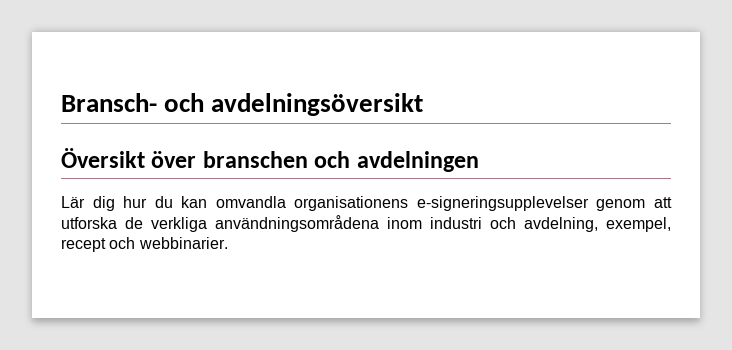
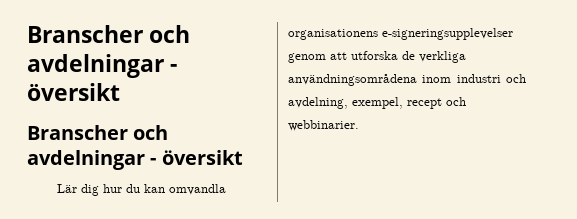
[61,93,424,116] [61,148,479,172] Bransch- och avdelningsöversikt // Översikt över branschen och avdelningen -> [27,25,191,43] [27,54,178,78] [27,83,120,101] [27,125,169,140] [27,150,243,170] Branscher och avdelningar - översikt // Branscher och avdelningar - översikt

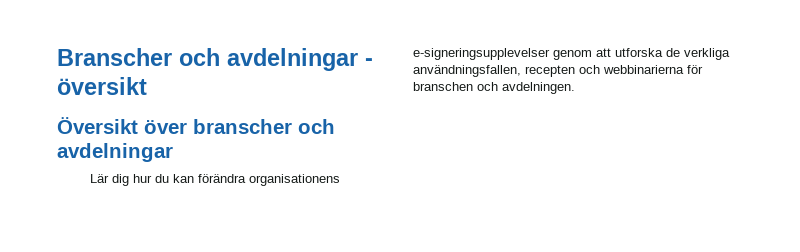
[27,25,191,43] [27,54,178,78] [27,83,120,101] [27,125,169,140] [27,150,243,170] Branscher och avdelningar - översikt // Branscher och avdelningar - översikt -> [57,48,373,71] [57,77,147,95] [57,117,335,134] [57,143,173,162] Branscher och avdelningar - översikt // Översikt över branscher och avdelningar
[169,184,227,195] omvandla -> [197,174,246,183] förändra
[288,74,526,86] [288,97,466,109] [288,120,359,131] användningsområdena inom industri och avdelning, exempel, recept och webbinarier. -> [413,65,703,77] [413,82,575,94] användningsfallen, recepten och webbinarierna för branschen och avdelningen.

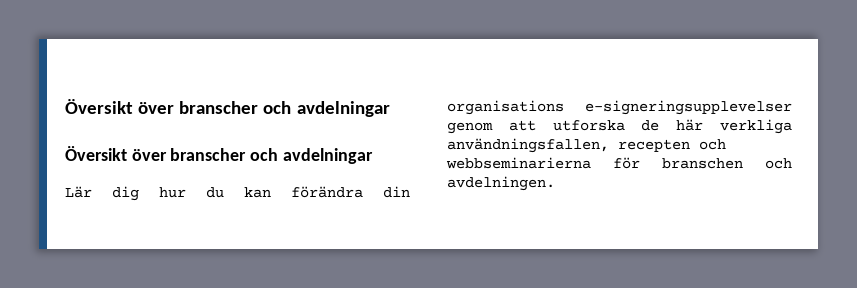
[57,48,373,71] [57,77,147,95] Branscher och avdelningar - översikt -> [65,99,390,117] Översikt över branscher och avdelningar
[248,174,340,186] organisationens -> [383,186,410,198] [447,100,564,115] din organisations
(680, 52) none -> [676,119,704,131] här
[603,65,684,74] webbinarierna -> [446,157,591,169] webbseminarierna

